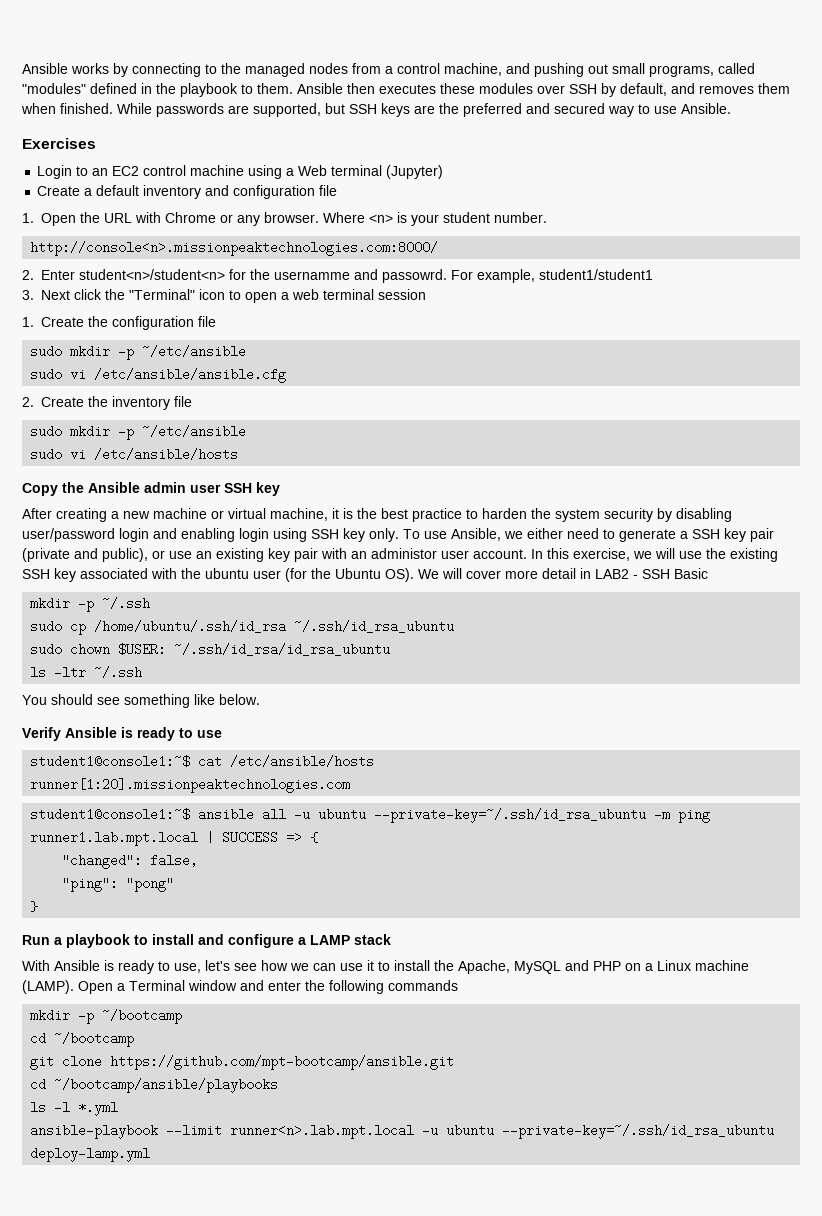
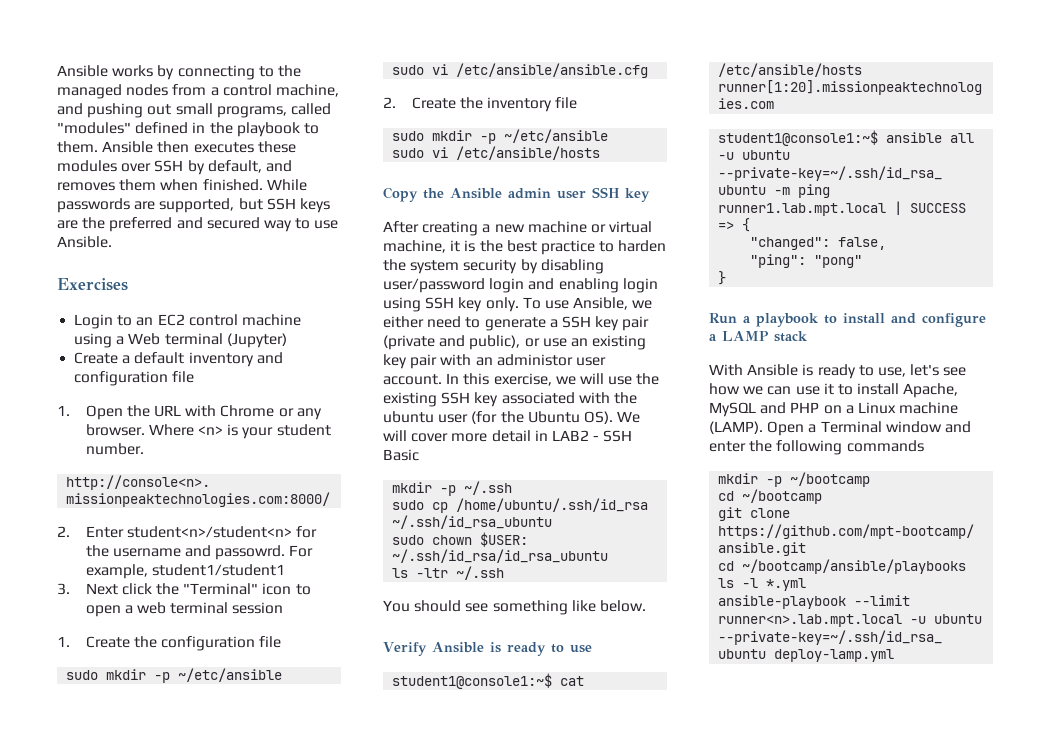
[274,271,350,280] usernamme -> [112,548,181,557] username
[434,960,454,971] the -> (900, 389) none

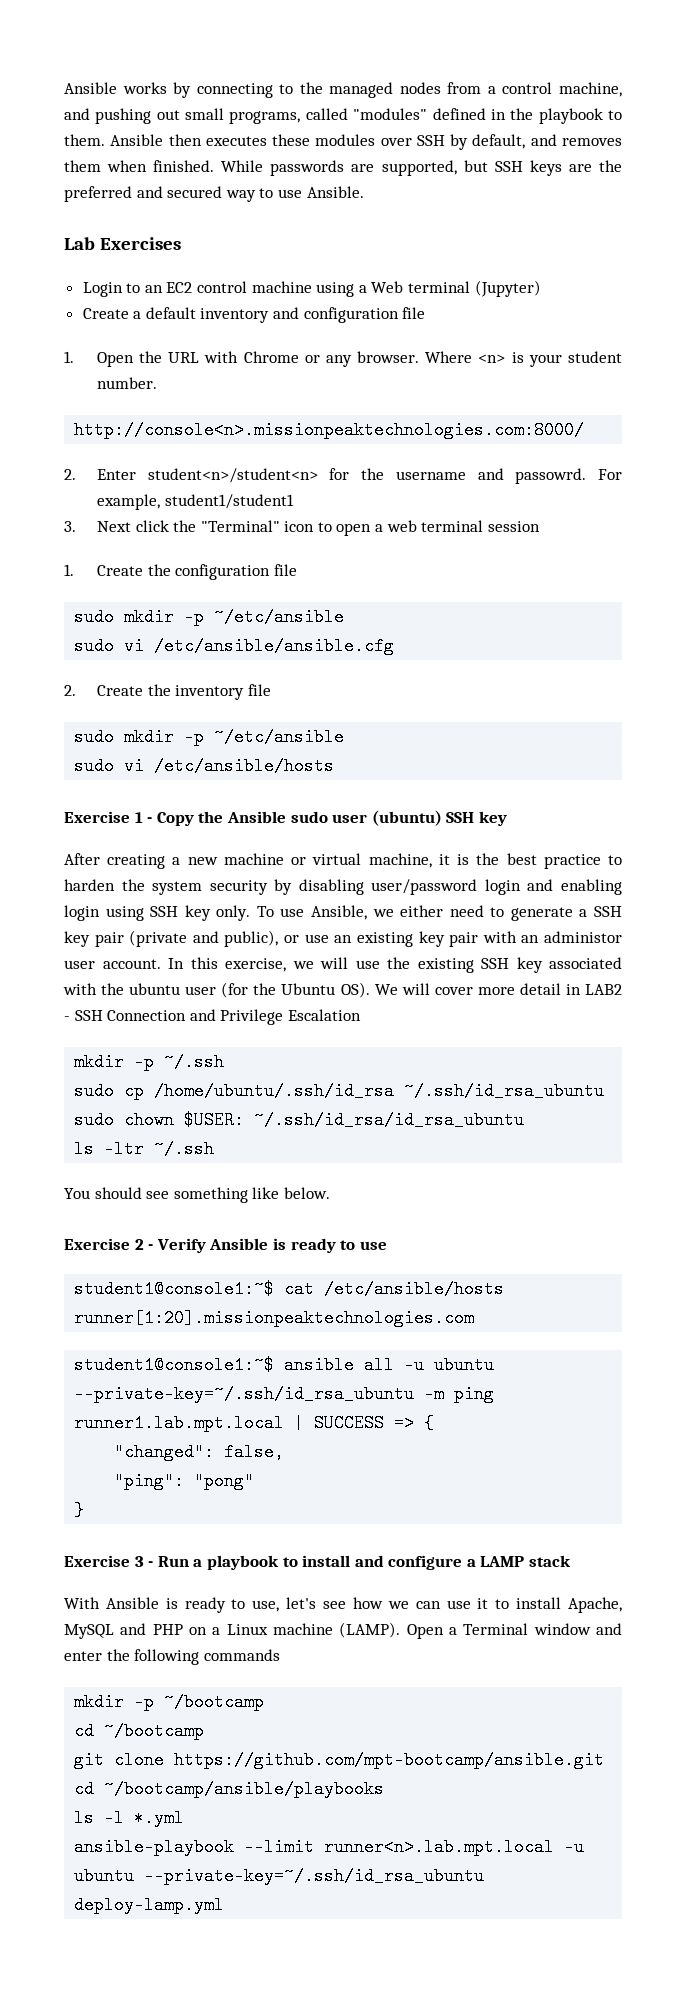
(112, 242) none -> [64,237,95,250] Lab
[383,187,586,202] Copy the Ansible admin user -> [64,810,442,826] Exercise 1 - Copy the Ansible sudo user (ubuntu)
[383,449,419,461] Basic -> [107,1009,361,1025] Connection and Privilege Escalation
(646, 606) none -> [64,1238,154,1250] Exercise 2 -
(727, 278) none -> [64,1555,154,1567] Exercise 3 -

